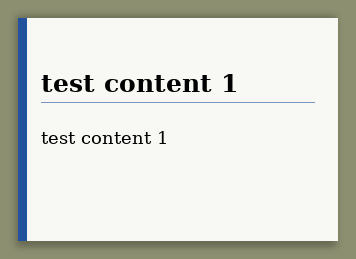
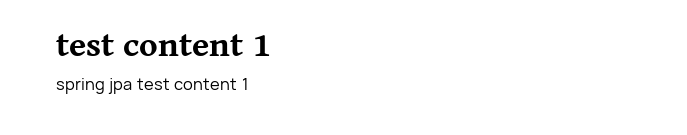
(238, 83) none -> [56,78,133,94] spring jpa

